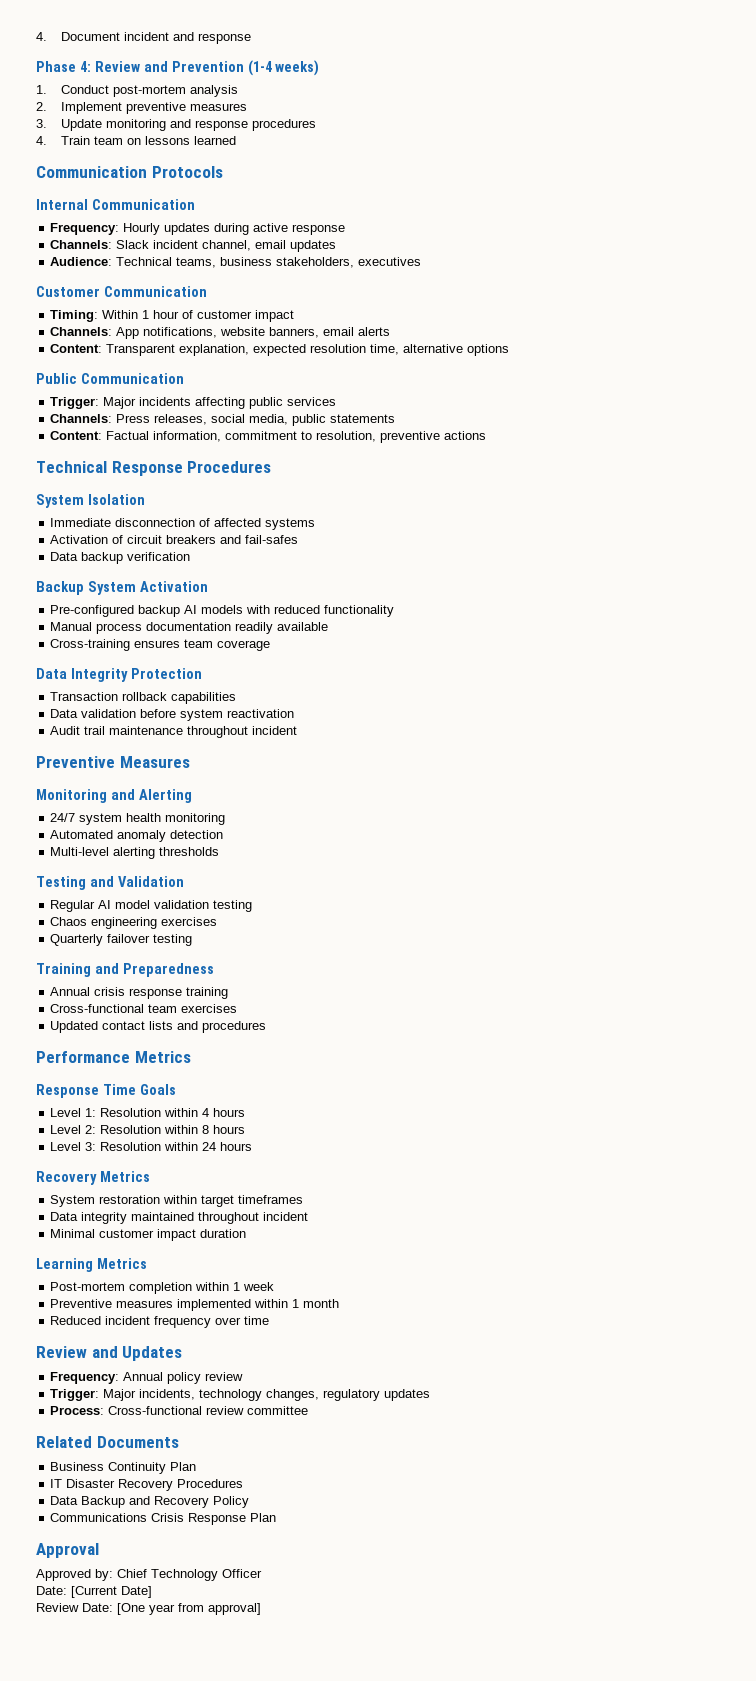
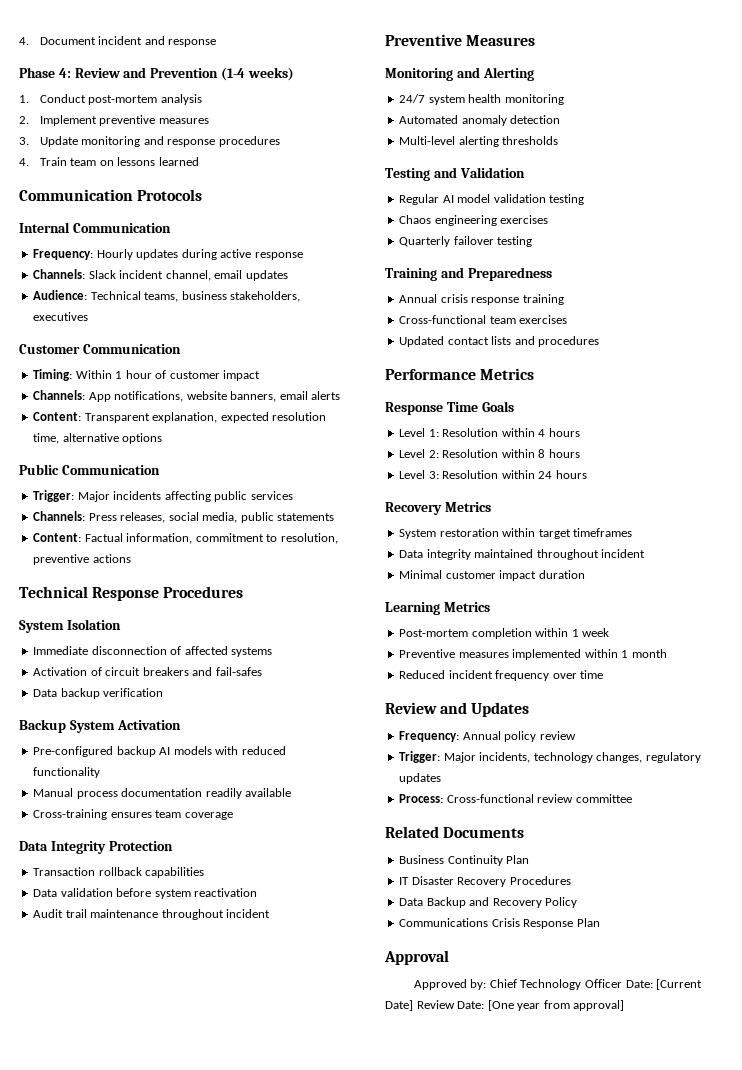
(262, 1573) // -> (622, 983) none
(152, 1592) // -> (413, 1005) none

